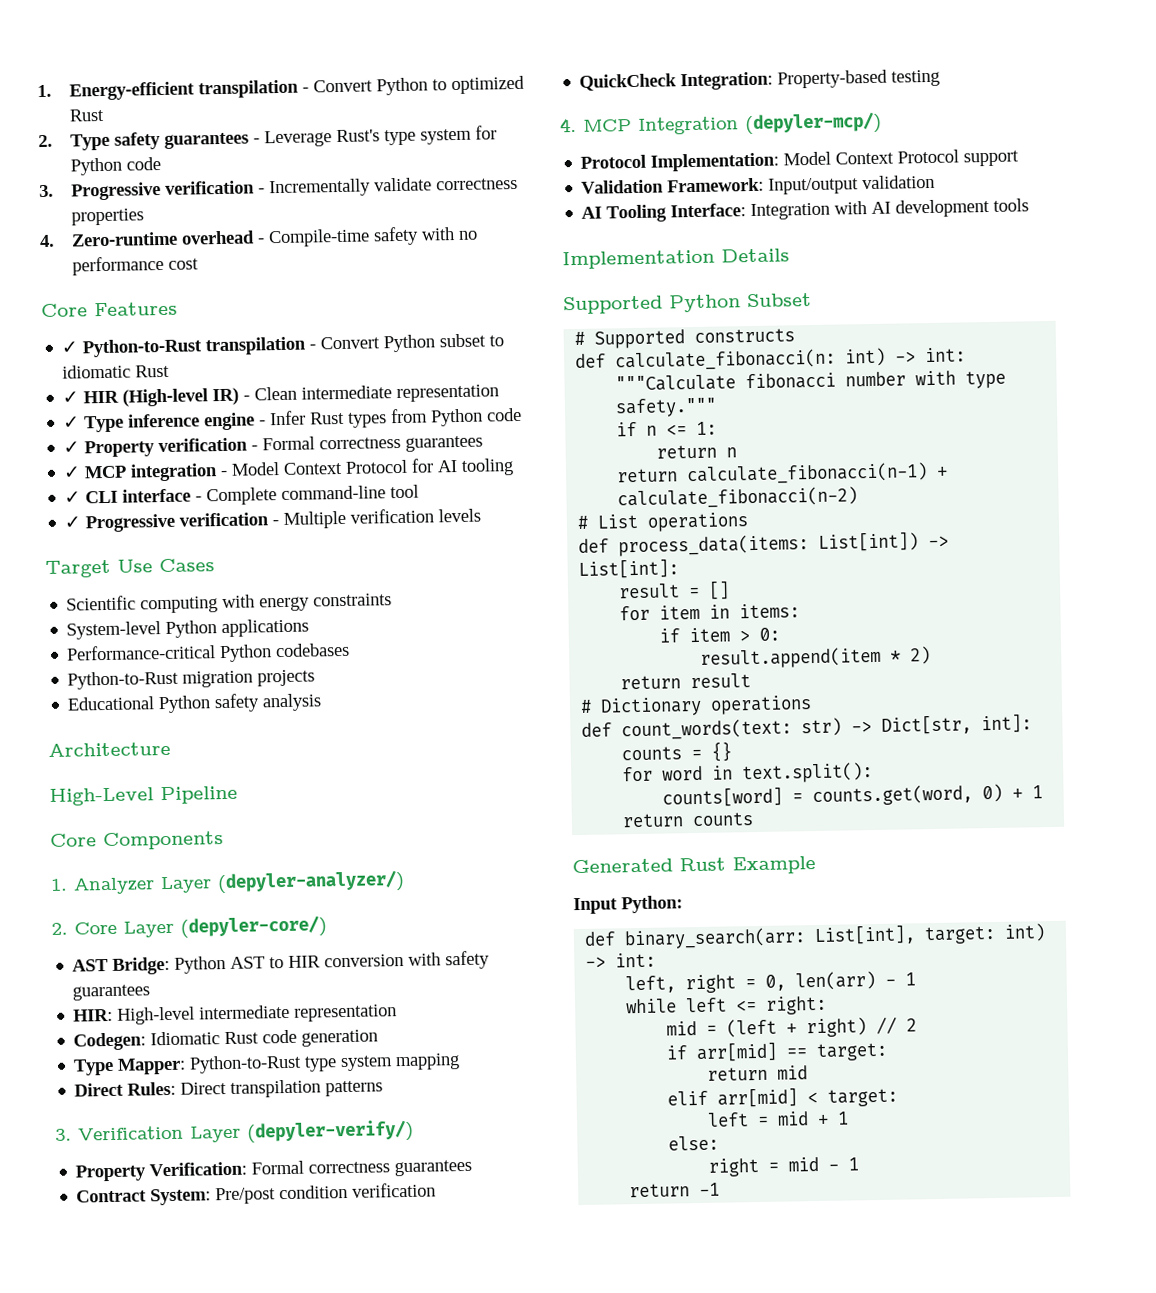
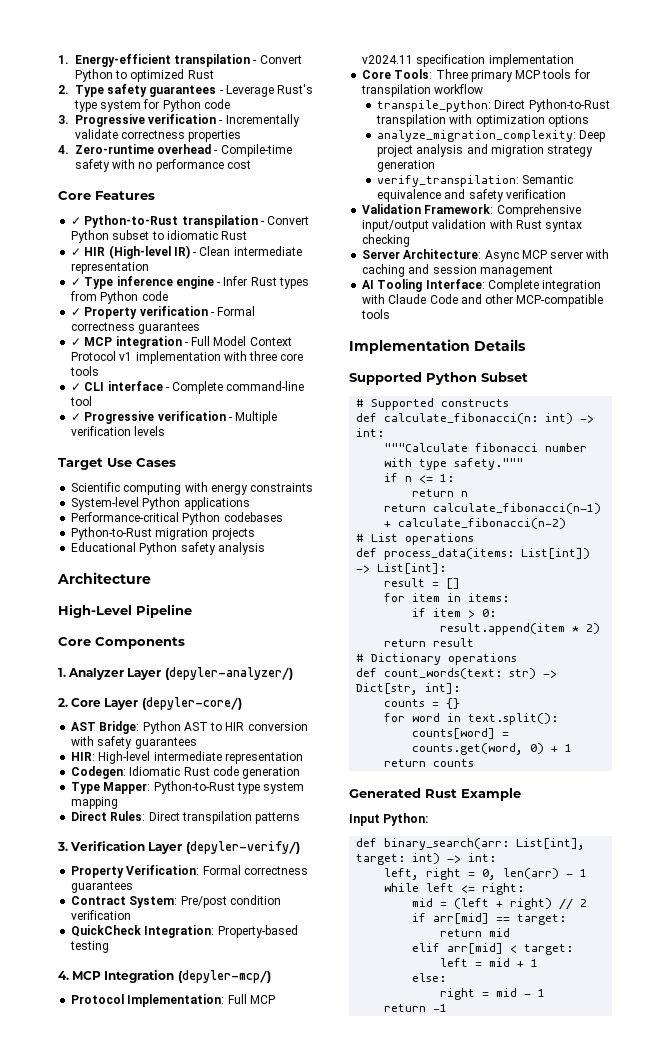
[231,458,515,476] Model Context Protocol for AI tooling -> [191,336,292,346] [71,351,304,364] [70,366,100,376] Full Model Context Protocol v1 implementation with three core tools
[783,149,1020,167] Model Context Protocol support -> [227,994,275,1004] [362,54,574,67] [362,69,590,82] [361,84,484,97] [377,99,610,112] [376,114,589,127] [377,130,606,142] [377,144,594,157] [377,160,436,172] [377,175,574,187] [377,189,566,202] Full MCP v2024.11 specification implementation // Core Tools: Three primary MCP tools for transpilation workflow // transpile_python: Direct Python-to-Rust transpilation with optimization options // analyze_migration_complexity: Deep project analysis and migration strategy generation // verify_transpilation: Semantic equivalence and safety verification
[768,177,860,195] Input/output -> [496,204,581,217] [362,220,430,232] Comprehensive input/output
[581,198,991,223] // AI Tooling Interface: Integration with AI development -> [489,219,583,232] [362,234,411,247] [362,249,610,262] [362,264,553,277] [362,279,602,292] [362,294,604,307] with Rust syntax checking // Server Architecture: Async MCP server with caching and session management // AI Tooling Interface: Complete integration with Claude Code and other MCP-compatible

